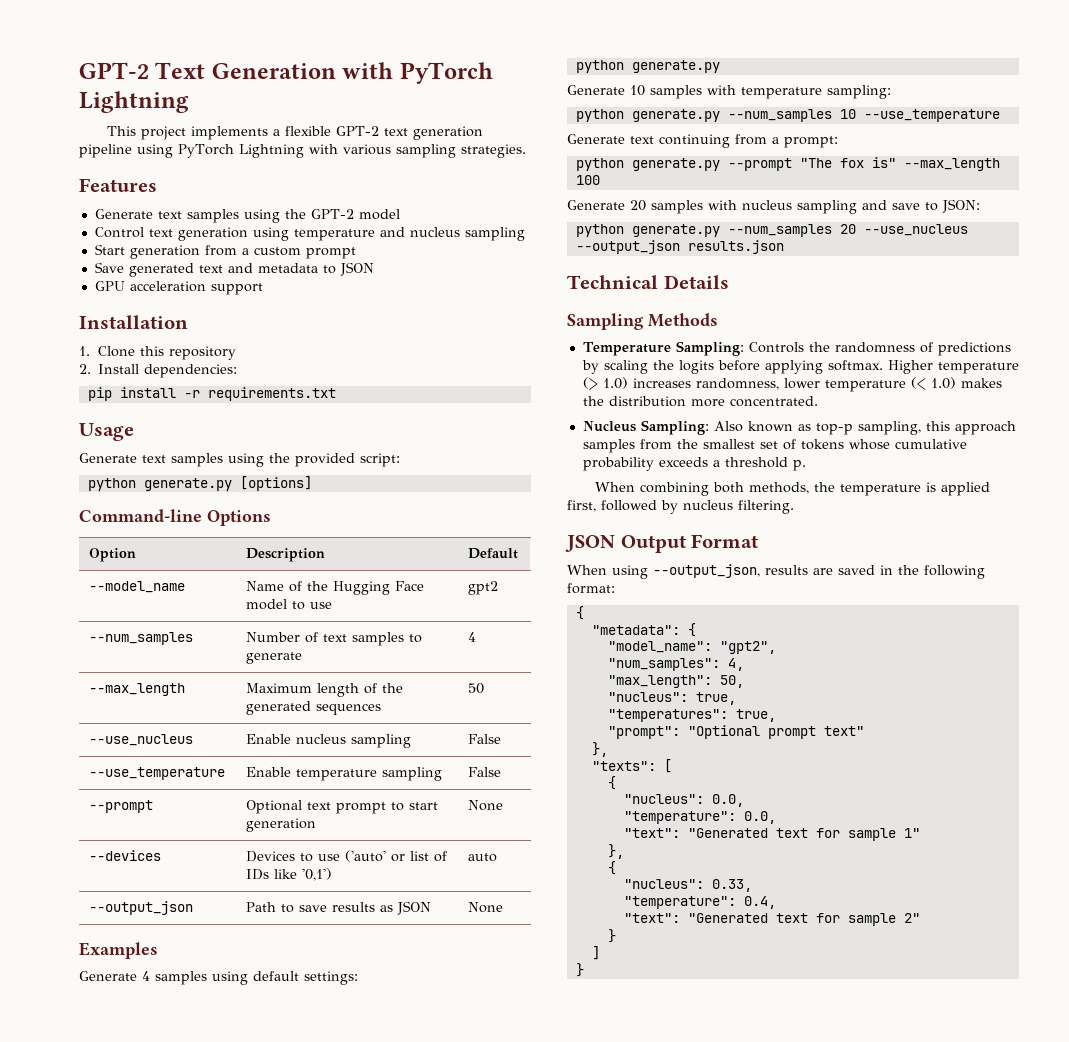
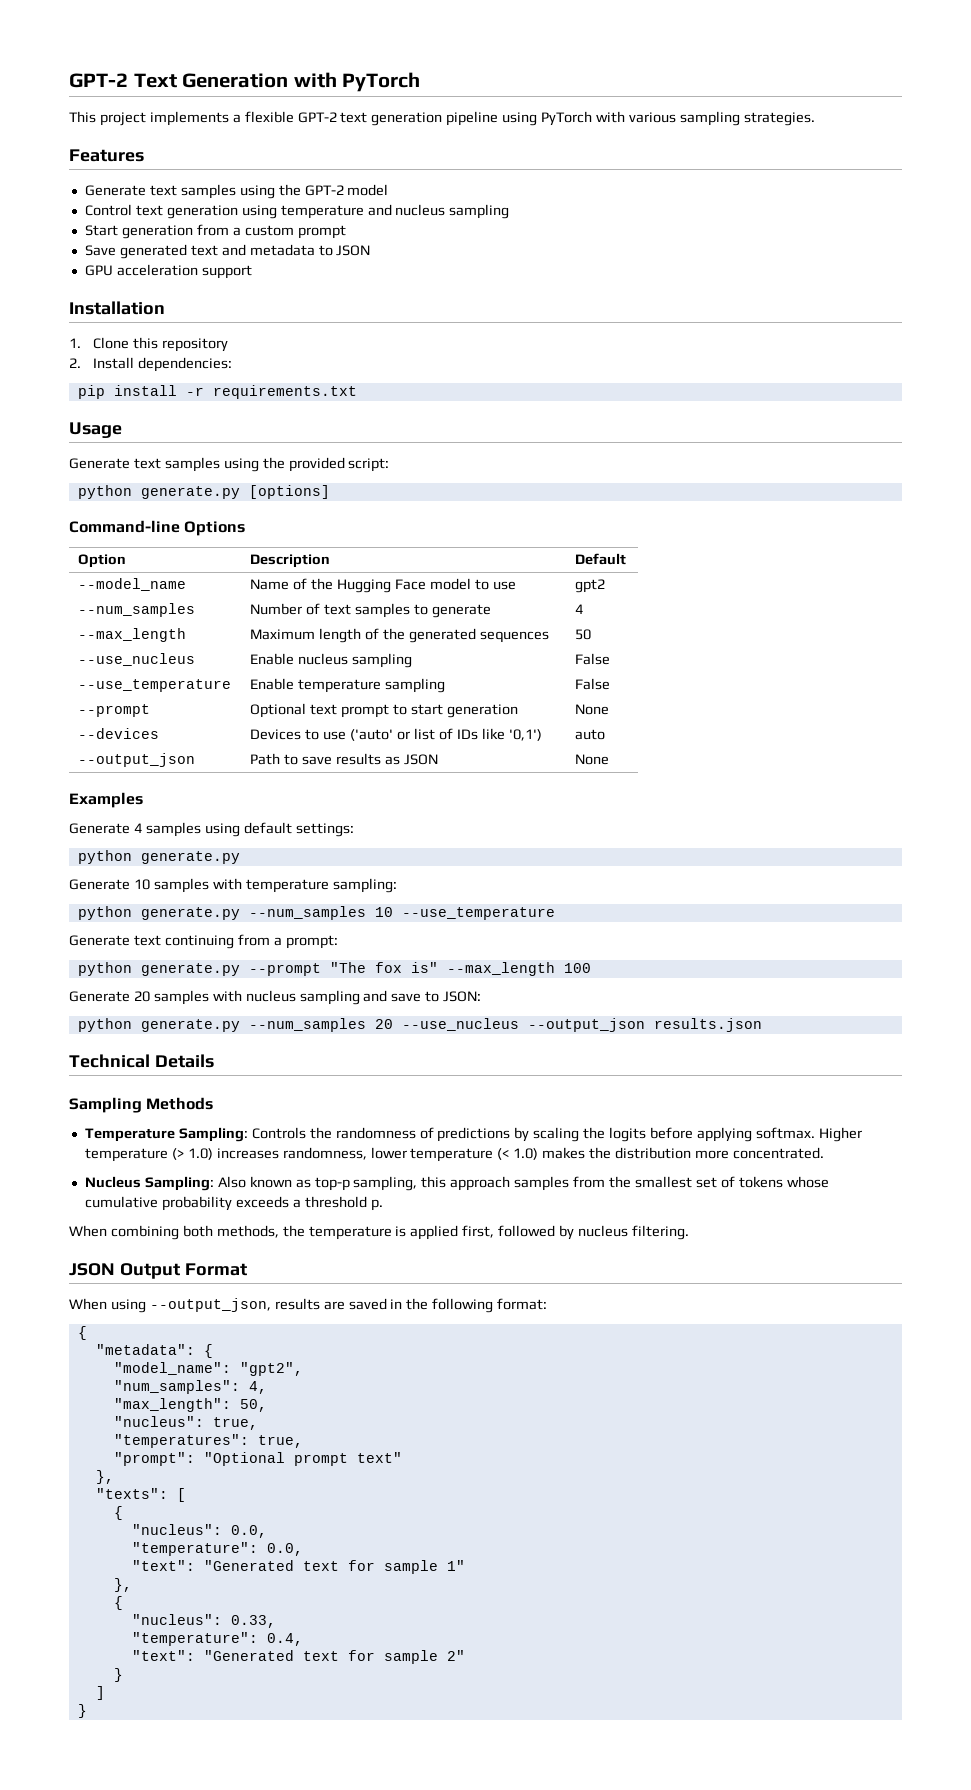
[79,91,189,113] Lightning -> (421, 82) none
[238,144,304,158] Lightning -> (593, 118) none

